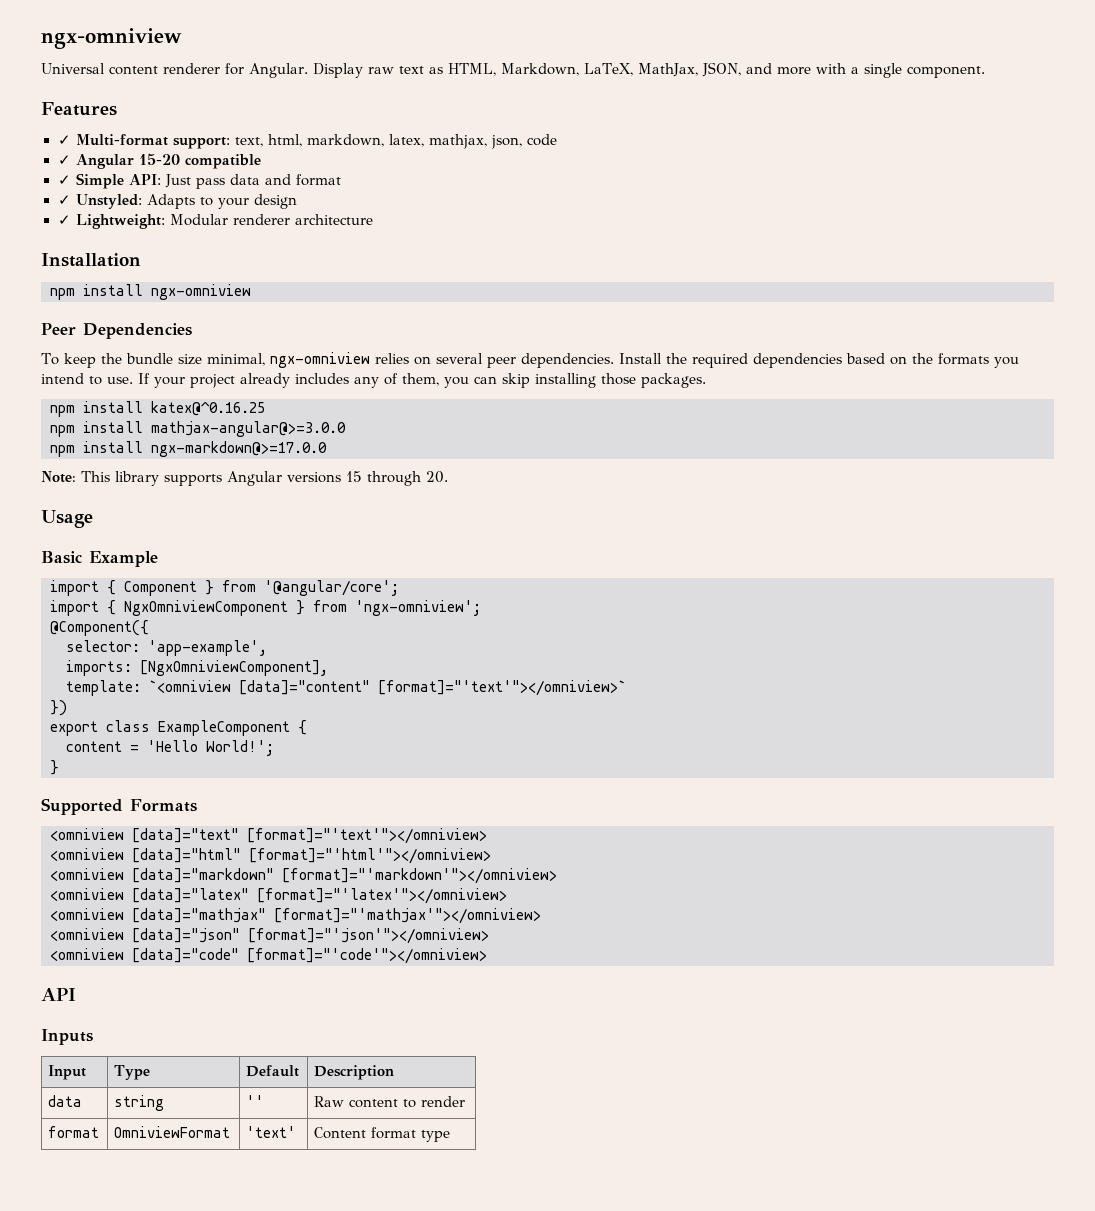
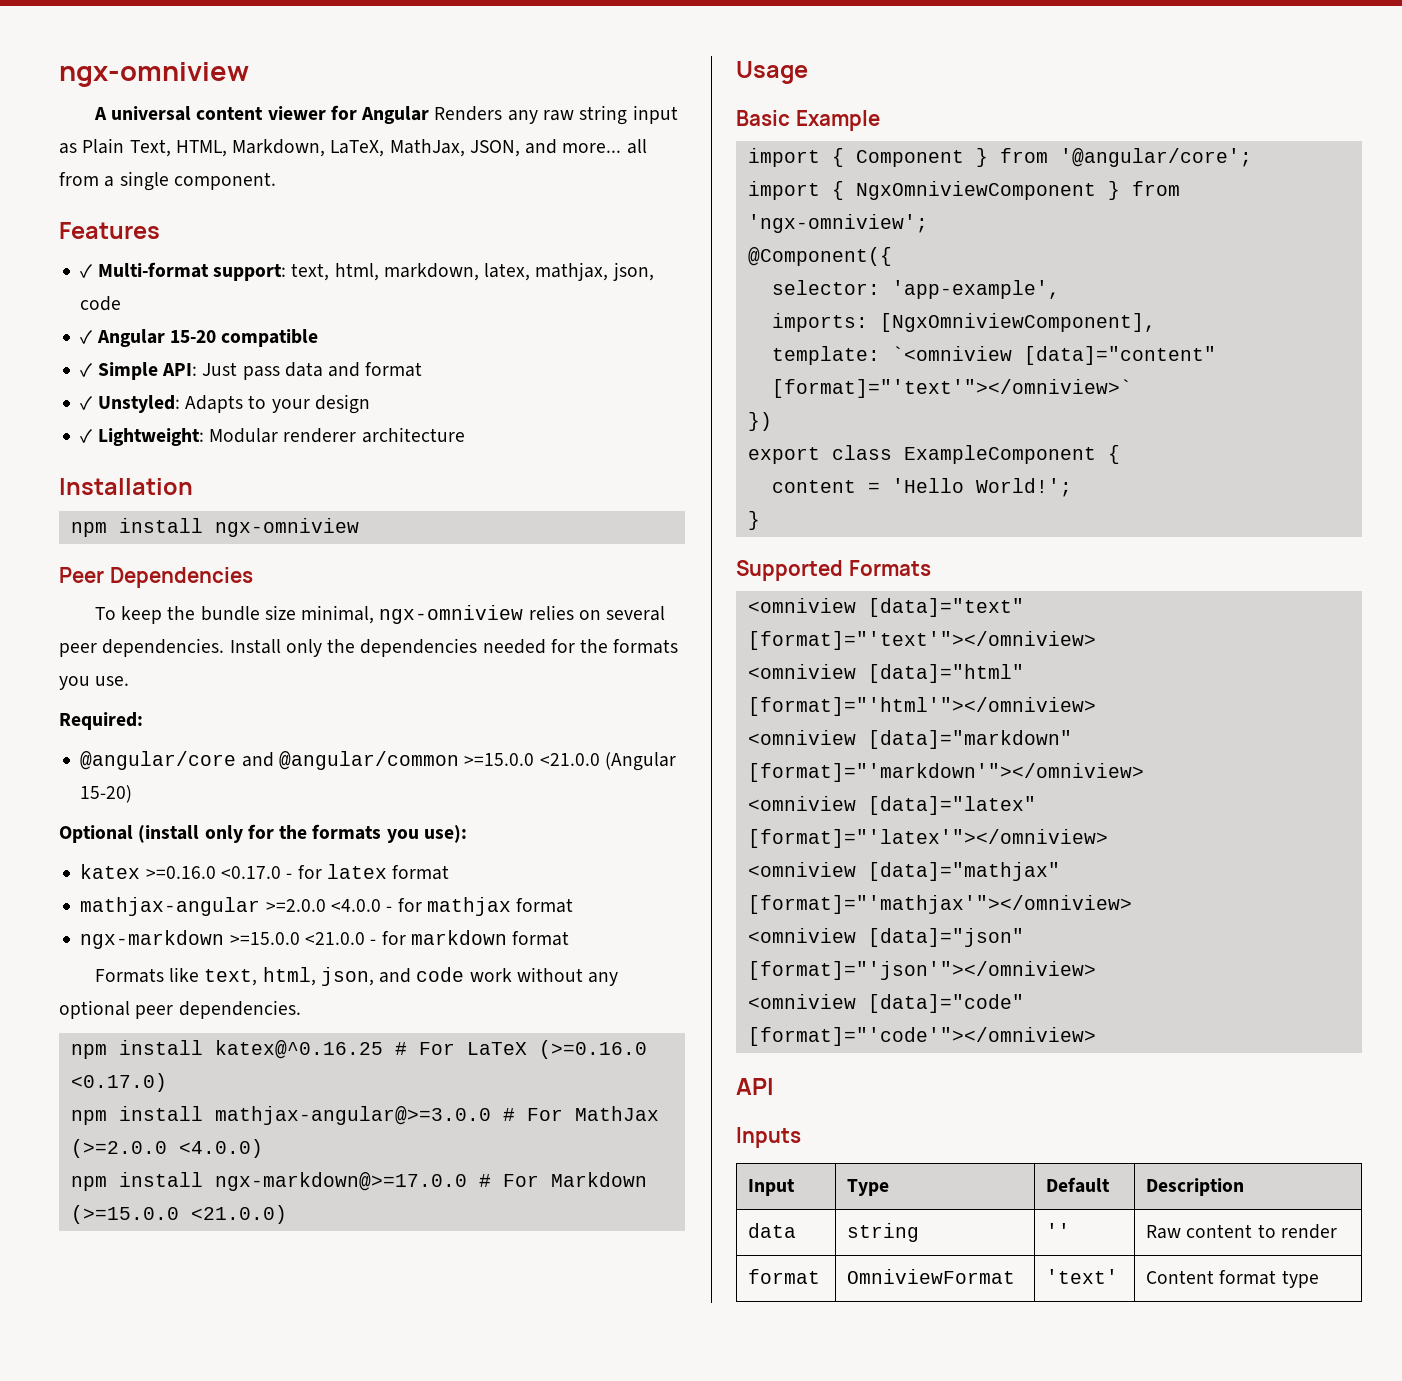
[41,28,182,49] [41,63,443,78] ngx-omniview // Universal content renderer for Angular. Display raw text as -> [59,62,249,87] [93,105,678,125] [59,138,171,157] ngx-omniview // A universal content viewer for Angular Renders any raw string input as Plain Text,
[776,63,846,75] more with -> [562,139,647,154] [59,172,99,186] more... all from
[665,353,1019,368] [41,373,102,385] the required dependencies based on the formats you intend to -> [285,638,679,657] [59,676,90,690] only the dependencies needed for the formats you
[138,373,706,388] [50,401,265,417] [50,421,346,437] [50,441,327,457] [41,471,448,486] If your project already includes any of them, you can skip installing those packages. // npm install katex@^0.16.25 // npm install mathjax-angular@>=3.0.0 // npm install ngx-markdown@>=17.0.0 // Note: This library supports Angular versions 15 through 20. -> [59,712,143,730] [80,751,676,771] [80,785,133,803] [59,824,467,843] [80,864,450,880] [80,897,574,916] [80,930,570,949] [94,967,619,986] [59,1000,301,1019] [70,1040,647,1059] [70,1073,167,1092] [70,1106,659,1125] [70,1139,263,1158] [70,1172,647,1191] [70,1205,287,1224] // Required: // @angular/core and @angular/common >=15.0.0 <21.0.0 (Angular 15-20) // Optional (install only for the formats you use): // katex >=0.16.0 <0.17.0 - for latex format // mathjax-angular >=2.0.0 <4.0.0 - for mathjax format // ngx-markdown >=15.0.0 <21.0.0 - for markdown format // Formats like text, html, json, and code work without any optional peer dependencies. // npm install katex@^0.16.25 # For LaTeX (>=0.16.0 <0.17.0) // npm install mathjax-angular@>=3.0.0 # For MathJax (>=2.0.0 <4.0.0) // npm install ngx-markdown@>=17.0.0 # For Markdown (>=15.0.0 <21.0.0)

